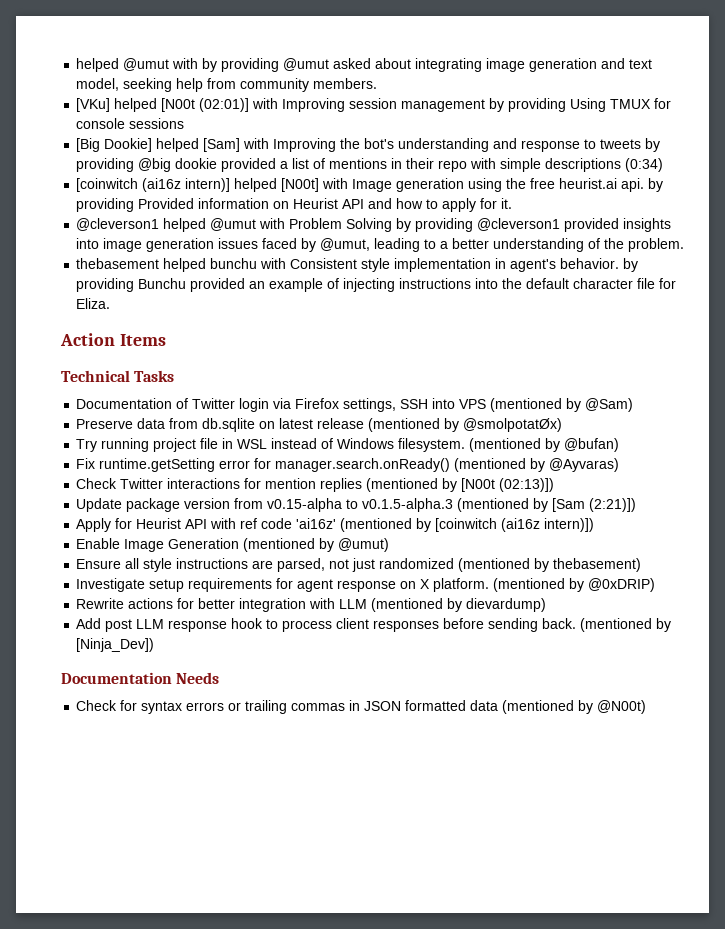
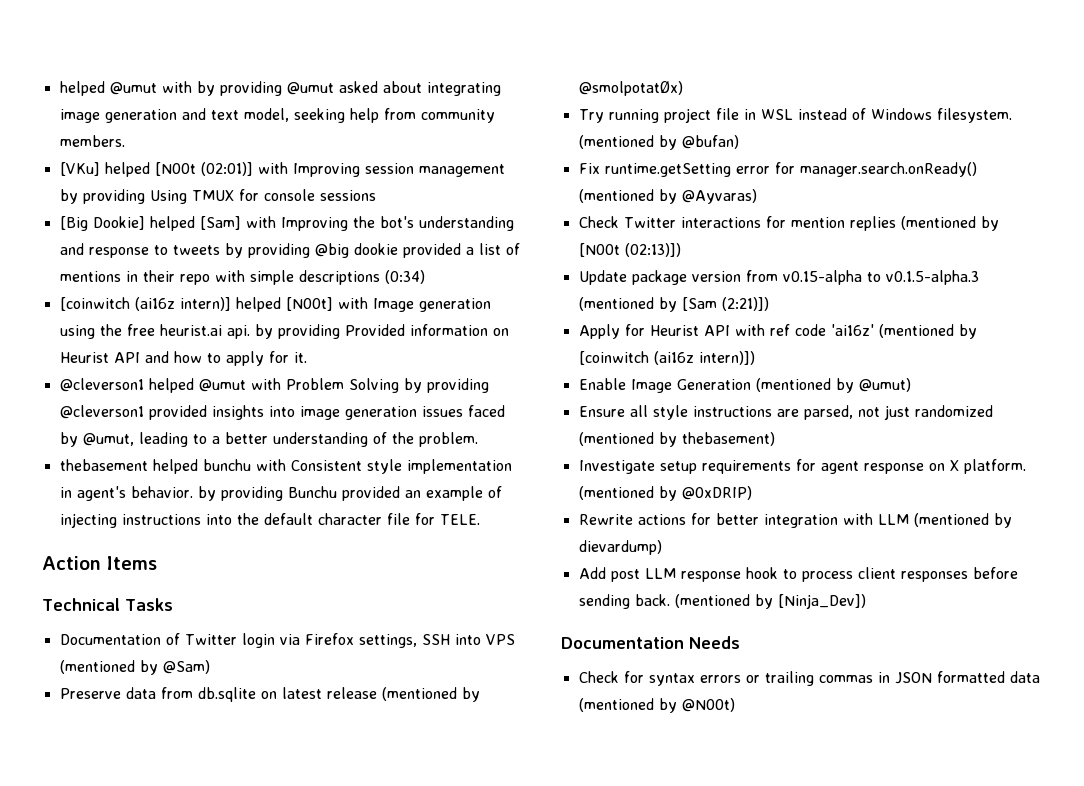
[76,298,111,309] Eliza. -> [439,514,480,525] TELE.

